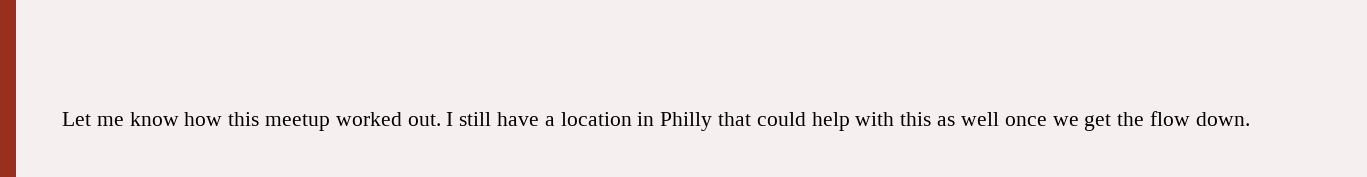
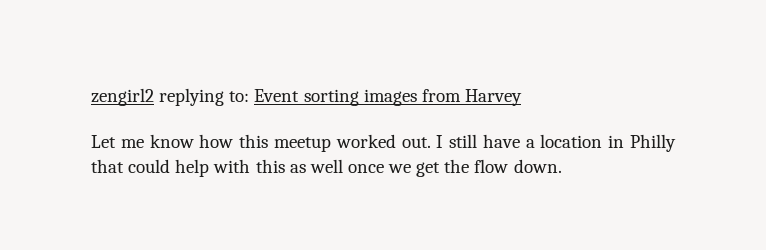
(62, 119) none -> [91,88,522,106] zengirl2 replying to: Event sorting images from Harvey //

